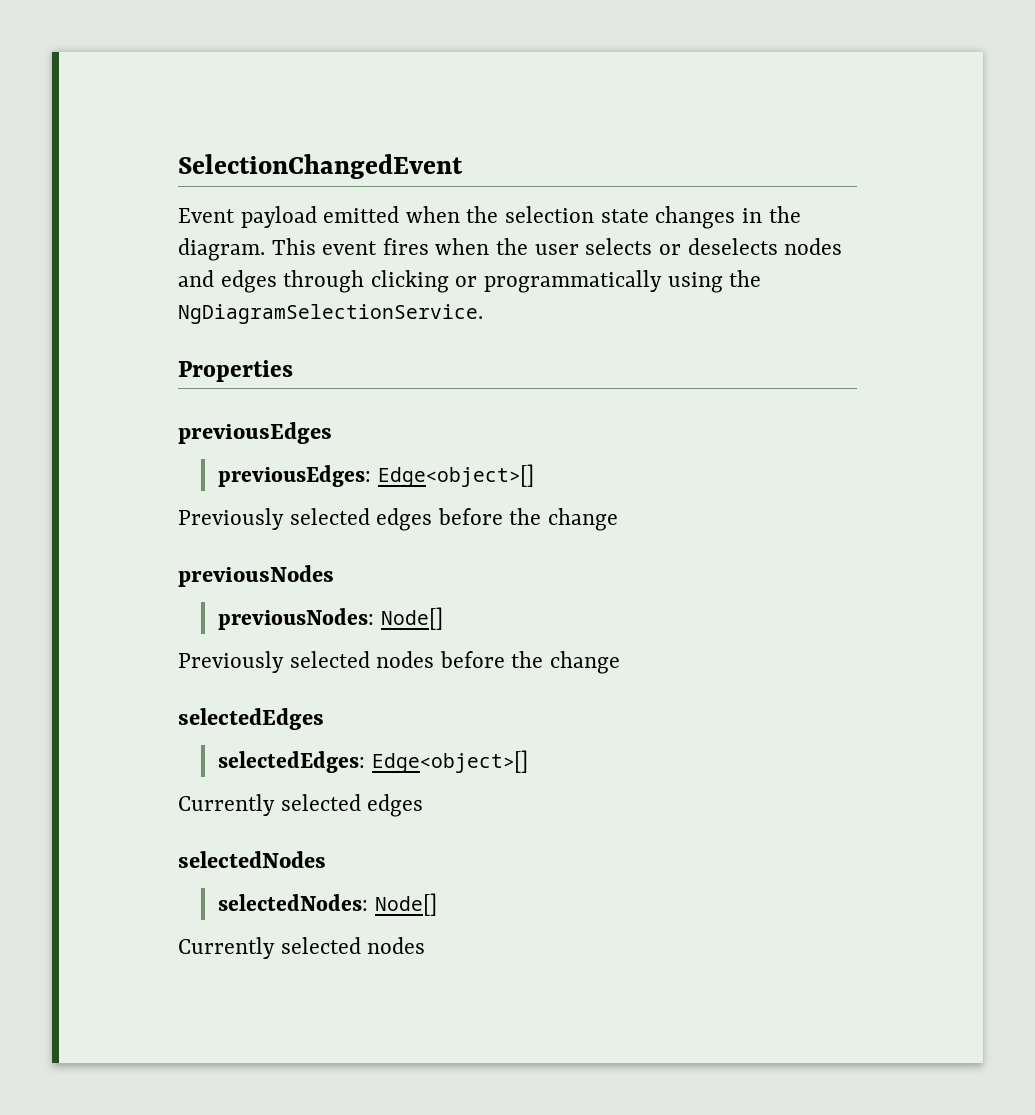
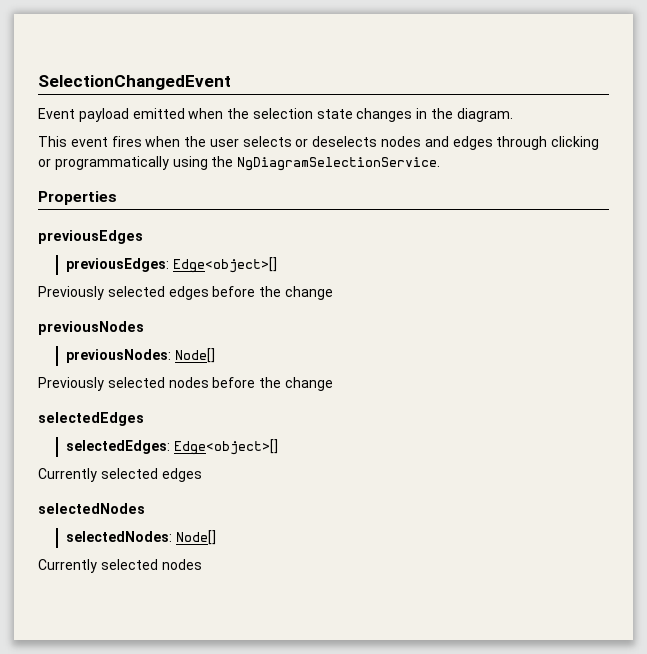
(265, 249) none -> (513, 115) //

